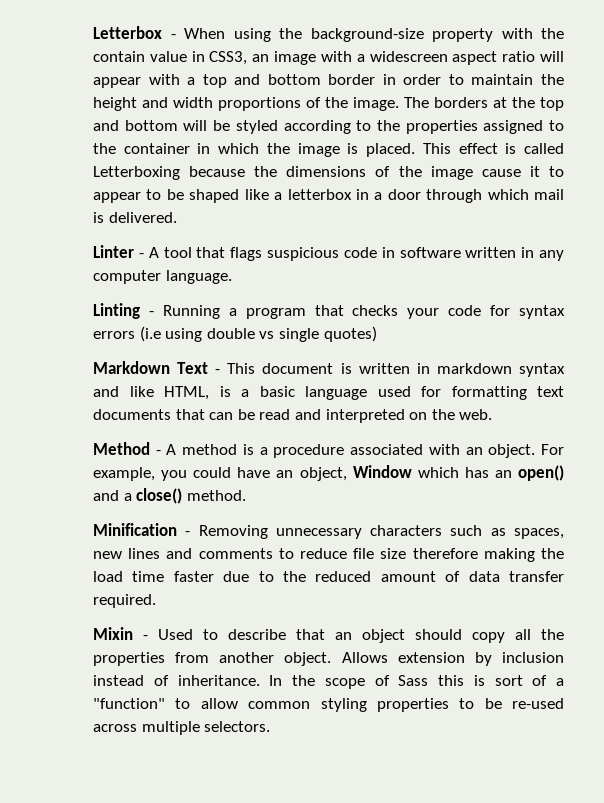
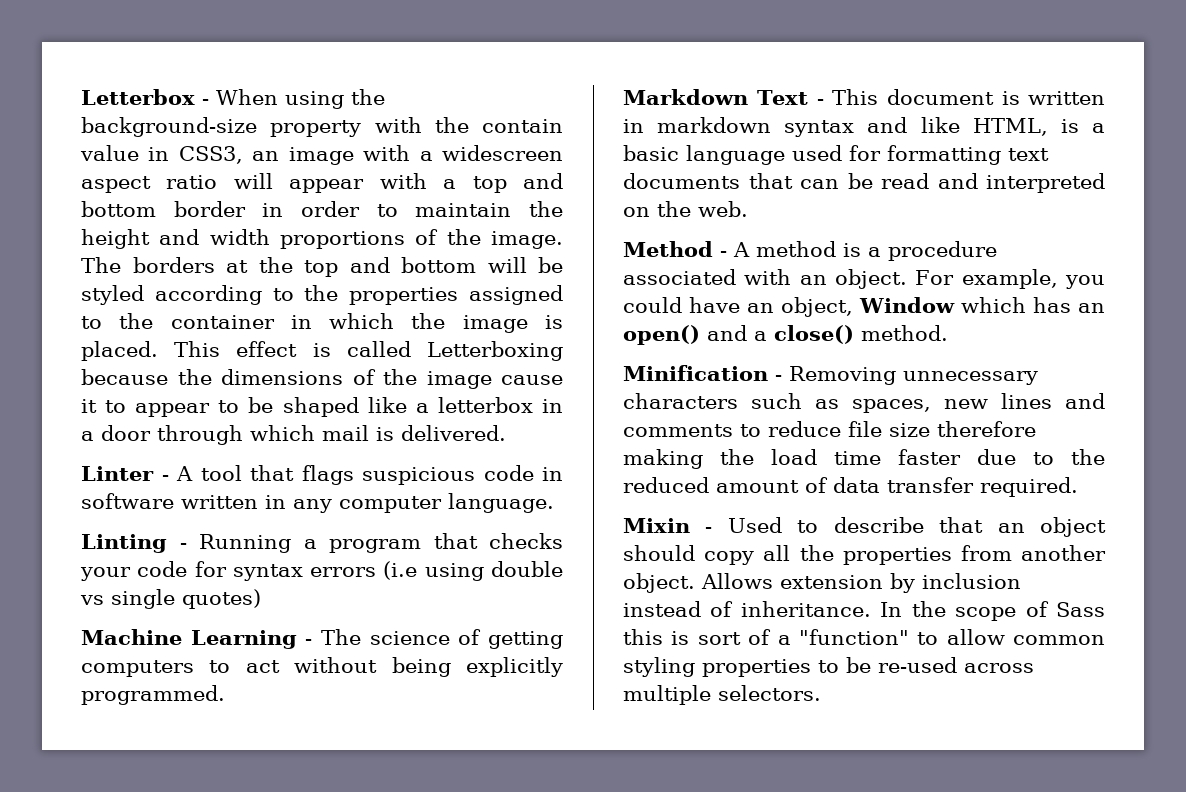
(377, 334) none -> [81,629,563,649] [81,657,563,677] [81,685,225,705] // Machine Learning - The science of getting computers to act without being explicitly programmed.

